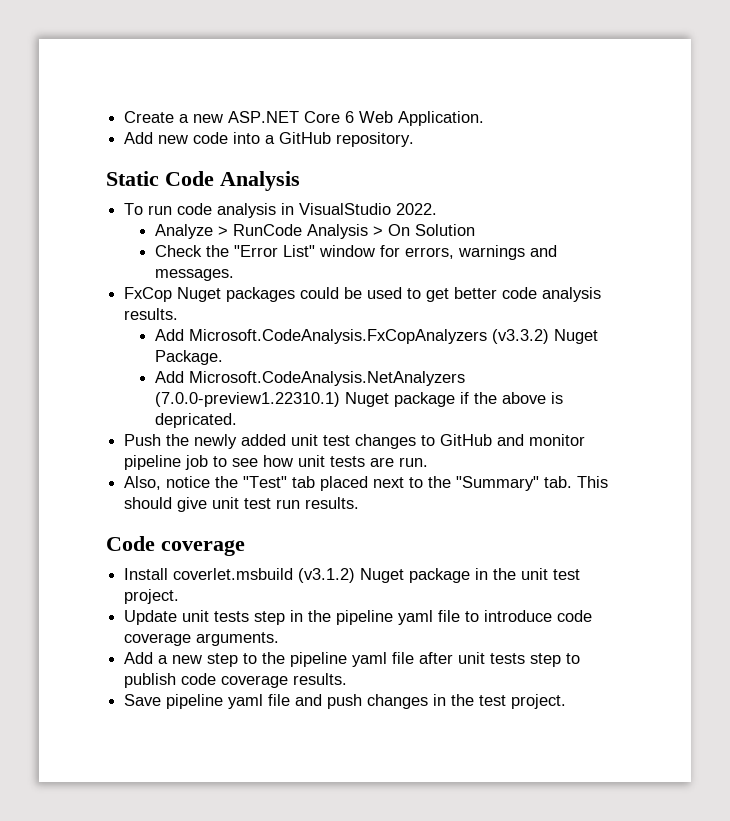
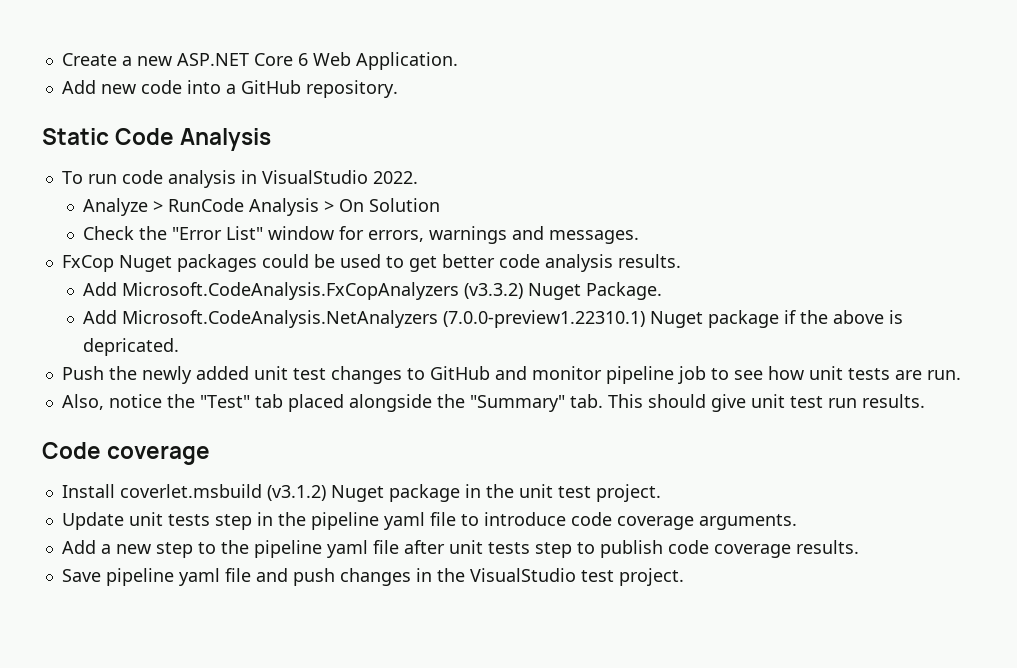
[373,477,424,488] next to -> [348,394,432,412] alongside
(475, 700) none -> [469,568,576,582] VisualStudio

